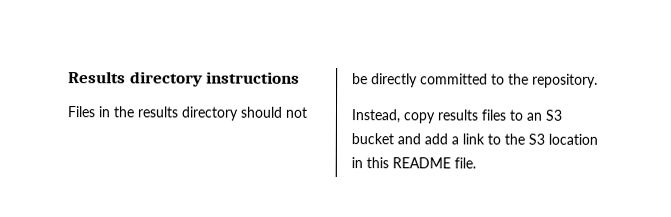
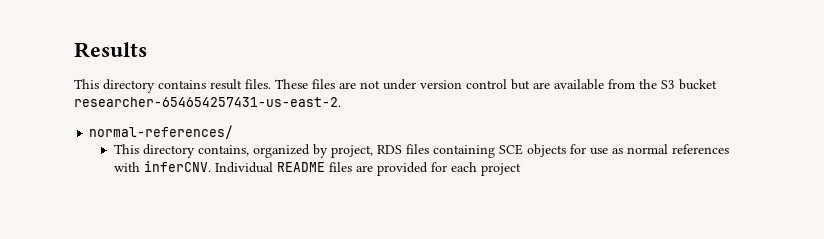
[129,71,301,87] [67,106,308,121] [352,73,598,88] [351,109,562,124] [351,133,598,145] [351,157,476,169] directory instructions // Files in the results directory should not be directly committed to the repository. // Instead, copy results files to an S3 bucket and add a link to the S3 location in this README file. -> [74,79,717,93] [74,97,341,107] [89,125,234,139] [113,144,729,158] [113,161,521,176] // This directory contains result files. These files are not under version control but are available from the S3 bucket researcher-654654257431-us-east-2. // normal-references/ // This directory contains, organized by project, RDS files containing SCE objects for use as normal references with inferCNV. Individual README files are provided for each project

